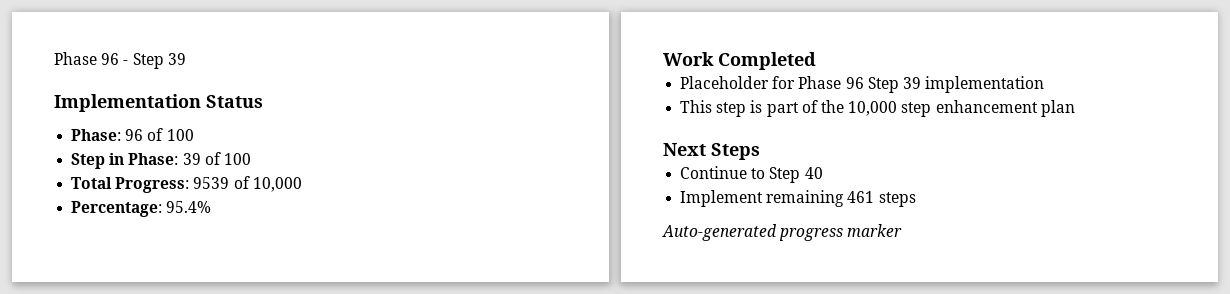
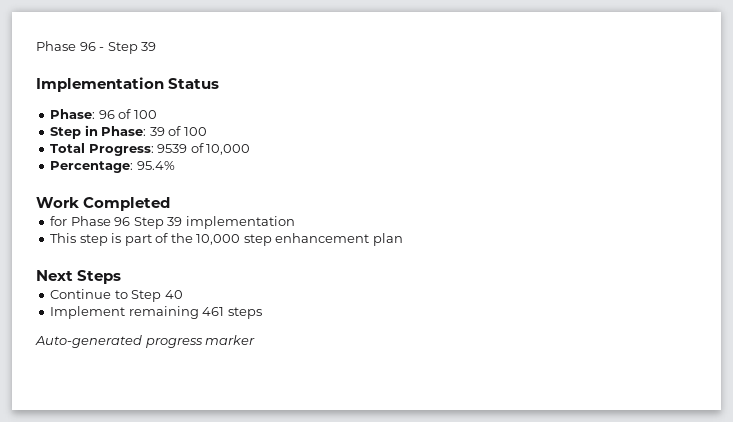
[680,76,770,89] Placeholder -> (171, 204) none

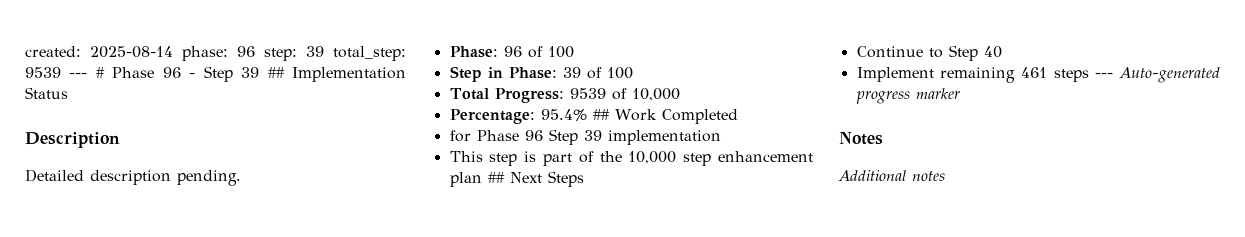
(36, 46) none -> [25,46,406,61] [25,67,105,78] created: 2025-08-14 phase: 96 step: 39 total_step: 9539 --- #
(157, 46) // -> [267,67,285,78] ##
(220, 83) none -> [25,132,120,148] [25,169,241,186] // Description // Detailed description pending.
(175, 165) // -> [592,109,610,120] ##
(403, 239) // -> [487,172,505,183] ##
(262, 313) // -> [1095,73,1114,78] ---
(256, 340) none -> [839,132,883,145] [838,170,945,181] // Notes // Additional notes

